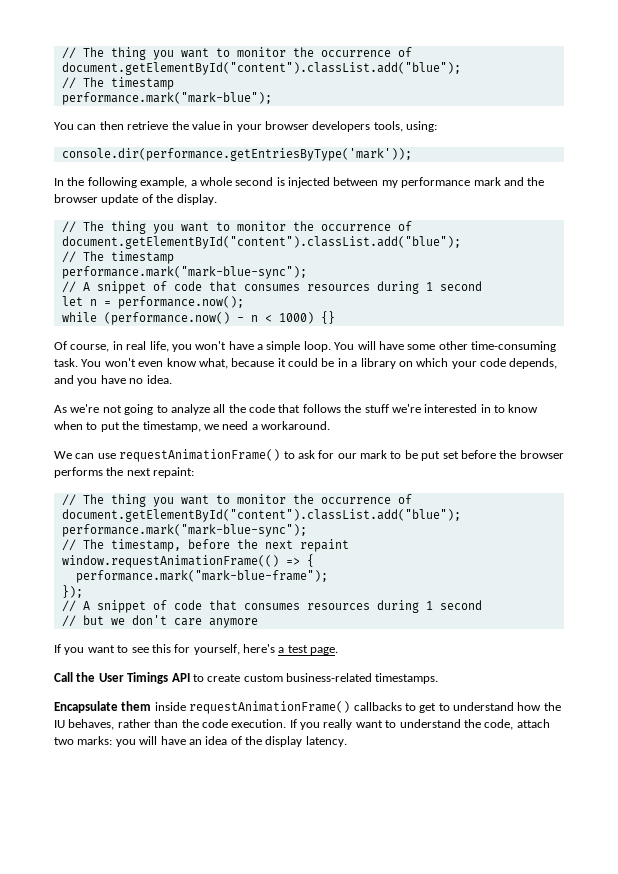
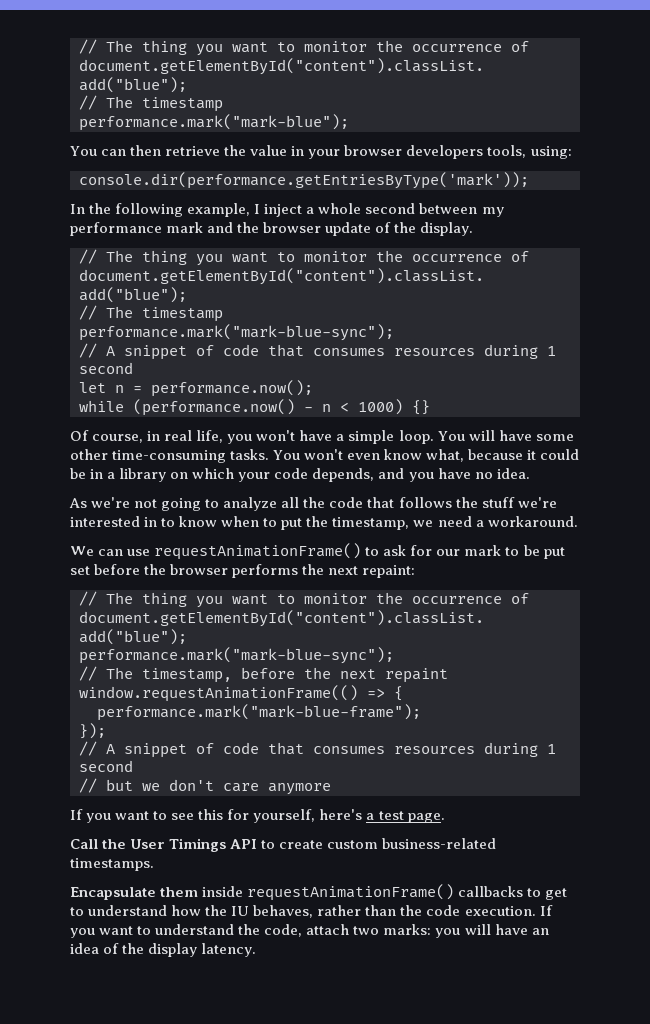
(188, 182) none -> [254,204,303,217] I inject
[276,177,330,188] is injected -> (416, 208) none
[54,358,78,367] task. -> [230,449,270,460] tasks.
[323,719,353,730] really -> (95, 933) none

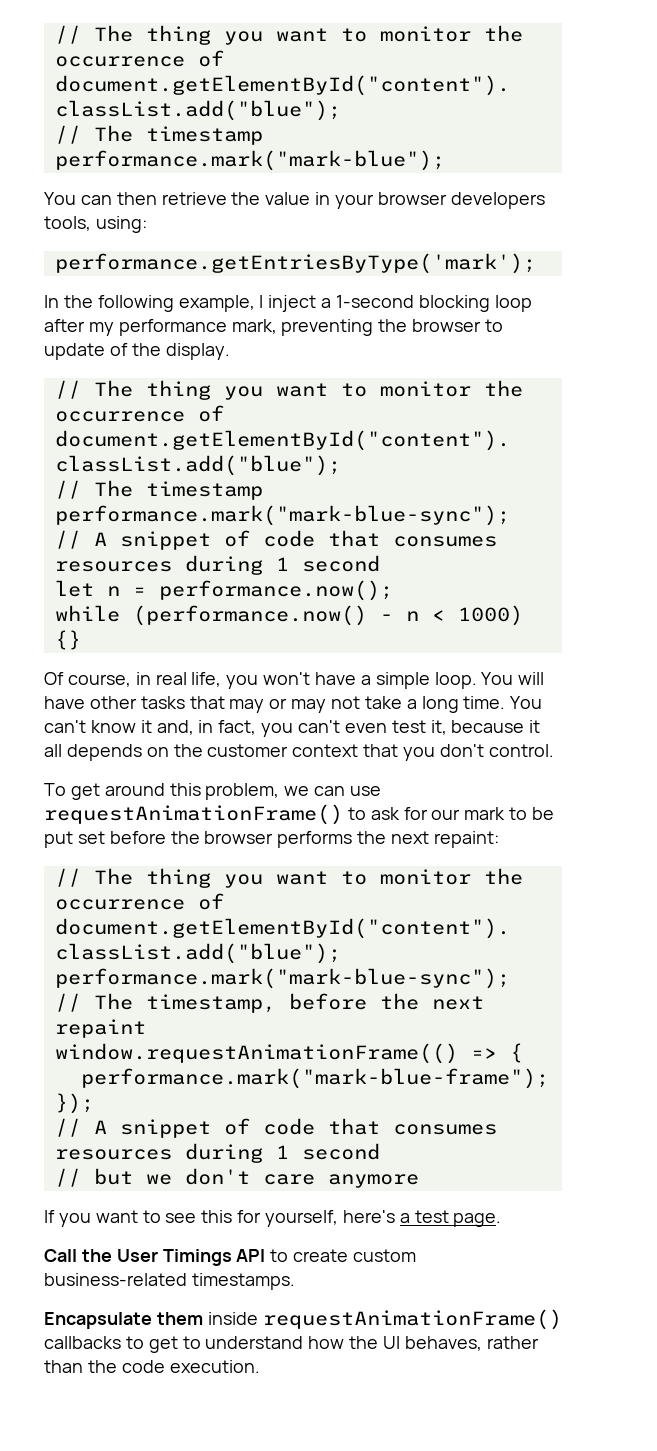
[79,172,529,189] console.dir(performance.getEntriesByType('mark')); -> [54,253,536,274] performance.getEntriesByType('mark');
[318,203,504,217] [70,222,322,236] whole second between my performance mark and the browser -> [336,295,532,312] [44,319,504,336] 1-second blocking loop after my performance mark, preventing the browser to
[535,434,574,441] [70,449,580,463] [70,468,530,482] [69,497,557,511] [70,516,578,530] [70,546,94,556] some other time-consuming tasks. You won't even know what, because it could be in a library on which your code depends, and you have no idea. // As we're not going to analyze all the code that follows the stuff we're interested in to know when to put the timestamp, we need a workaround. // We -> [89,696,543,713] [44,720,541,737] [44,744,554,761] [44,783,310,800] other tasks that may or may not take a long time. You can't know it and, in fact, you can't even test it, because it all depends on the customer context that you don't control. // To get around this problem, we
[231,906,250,916] IU -> [383,1336,401,1349] UI
[539,905,553,916] [70,924,549,938] [70,943,257,957] If you want to understand the code, attach two marks: you will have an idea of the display latency. -> (260, 1366) none

